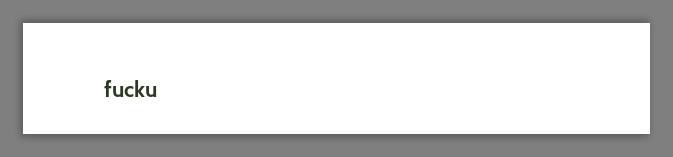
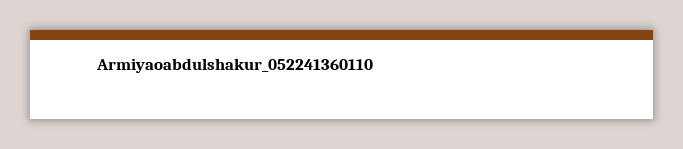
[104,80,157,97] fucku -> [96,58,373,73] Armiyaoabdulshakur_052241360110

